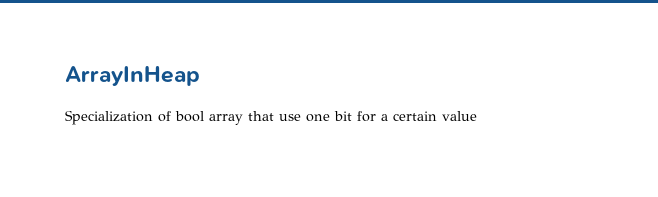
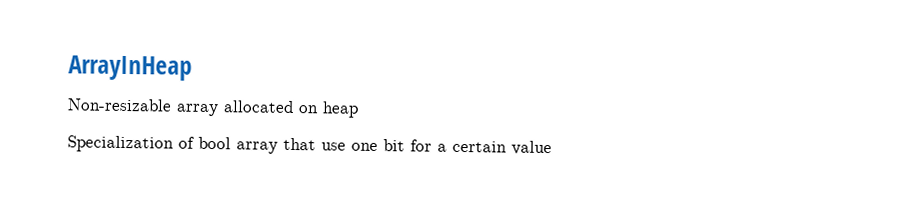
(200, 76) none -> [67,98,359,118] // Non-resizable array allocated on heap

